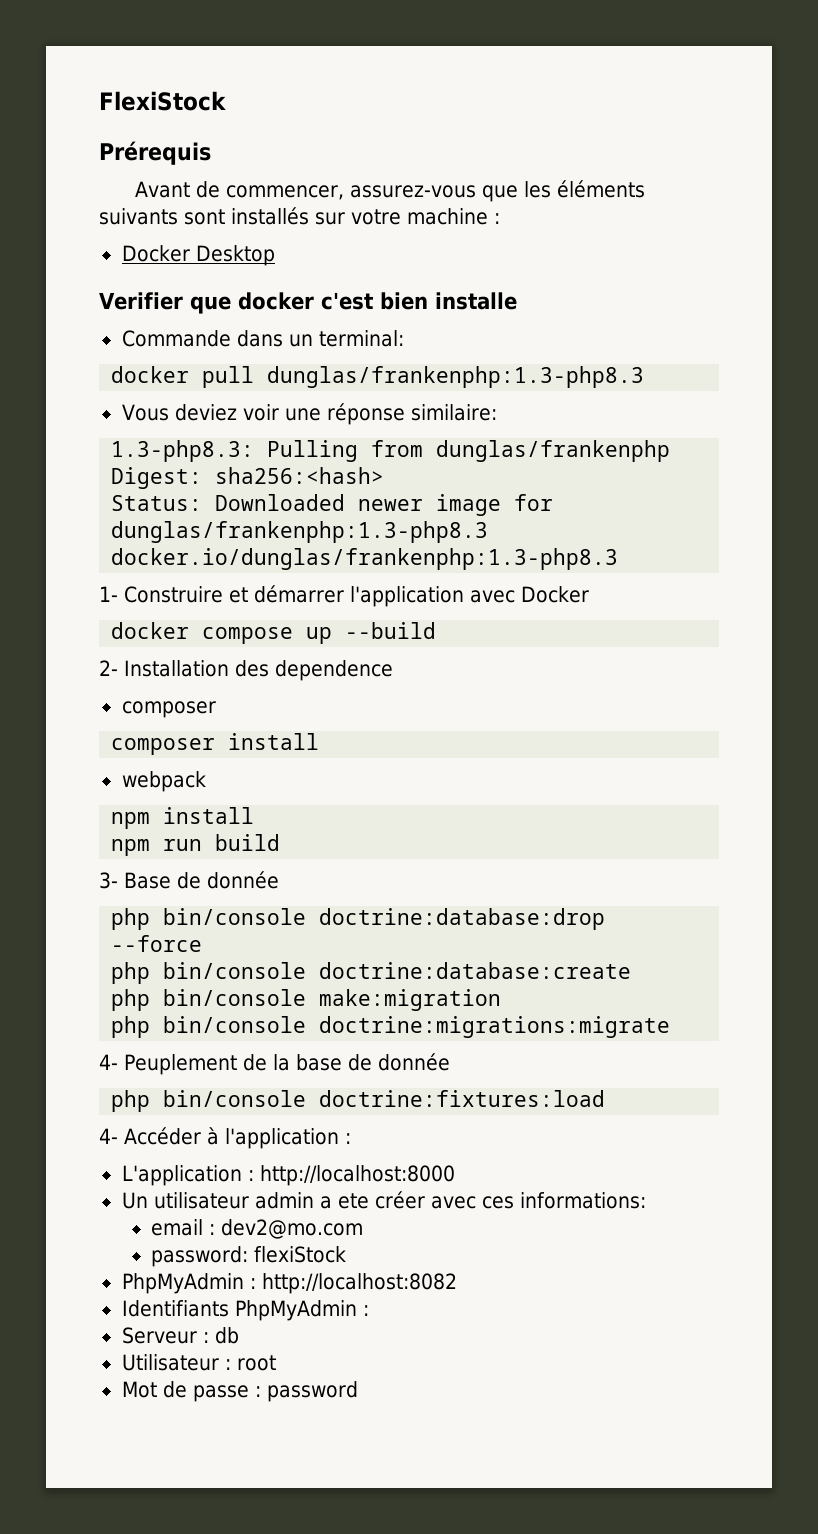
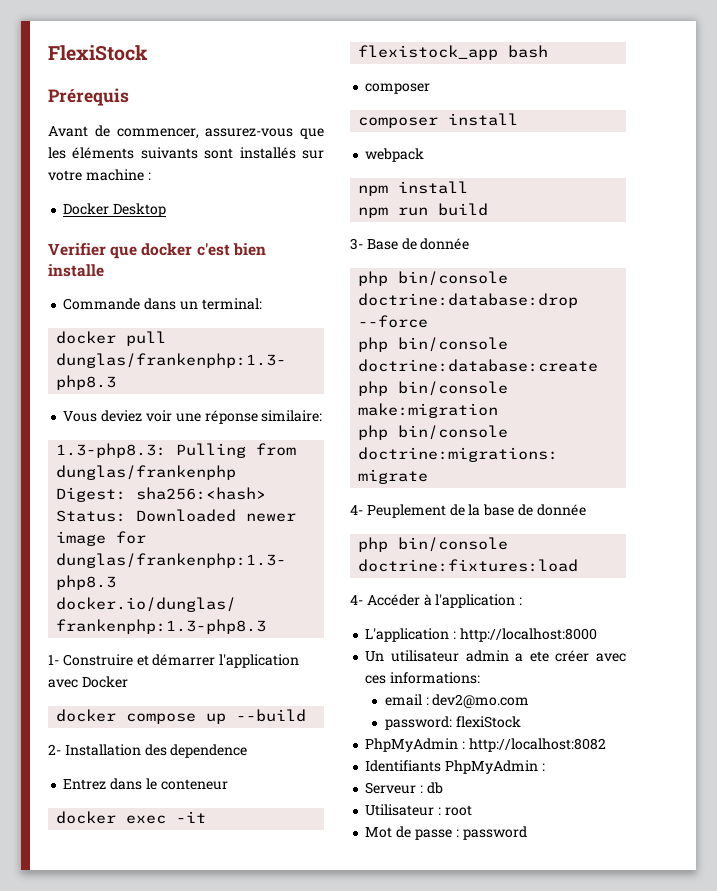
(393, 670) none -> [63,778,228,790] [56,811,207,824] [358,45,549,60] // Entrez dans le conteneur // docker exec -it flexistock_app bash

